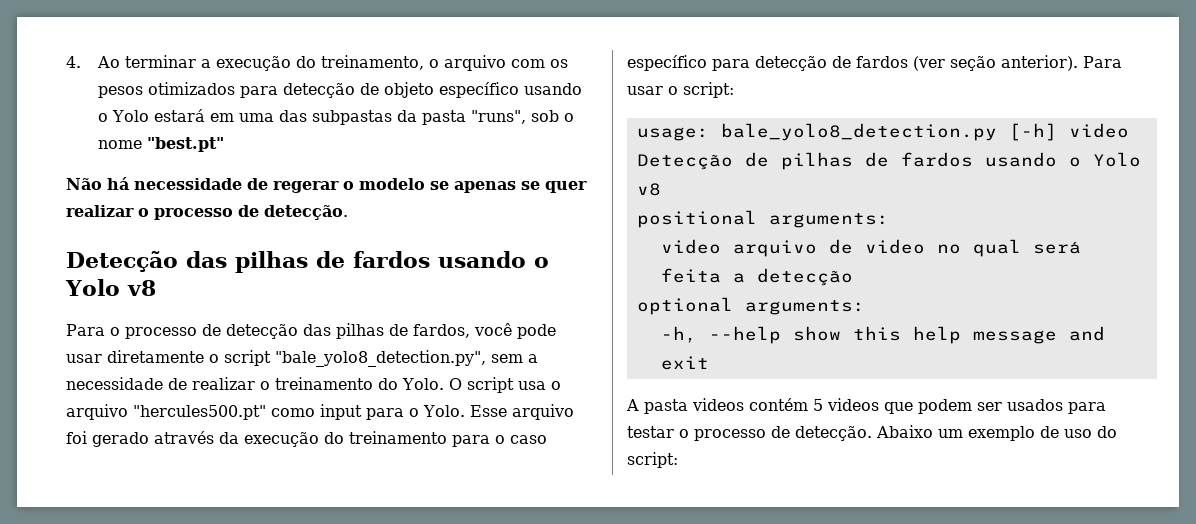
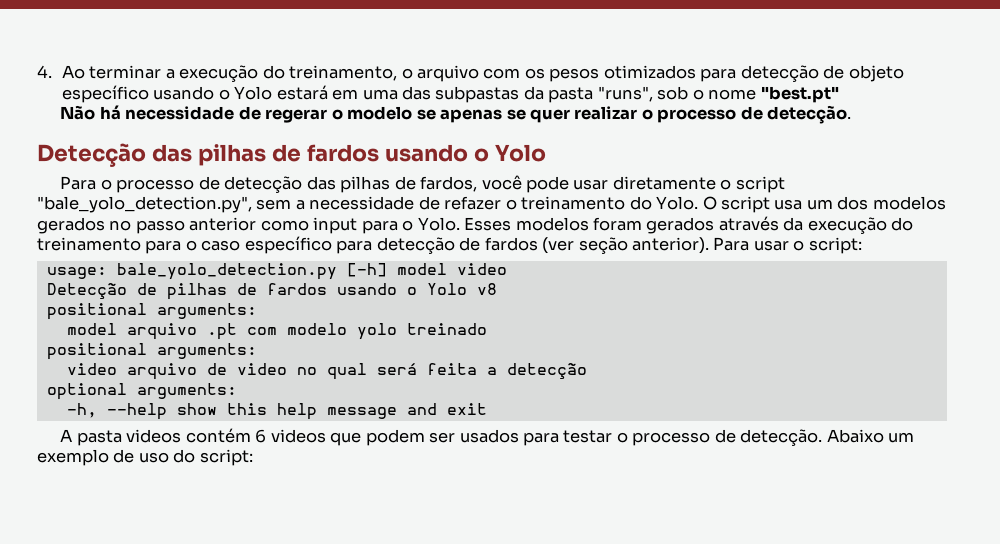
[126,280,156,296] v8 -> (546, 153) none
[275,350,486,367] "bale_yolo8_detection.py", -> [37,196,252,213] "bale_yolo_detection.py",
[192,377,255,390] realizar -> [444,196,502,210] refazer
[550,381,561,390] [66,404,266,420] o arquivo "hercules500.pt" -> [806,196,946,210] [37,217,257,234] um dos modelos gerados no passo anterior
[469,404,574,420] [66,431,149,447] Esse arquivo foi gerado -> [464,217,715,234] Esses modelos foram gerados
[720,123,1057,141] bale_yolo8_detection.py [-h] -> [116,263,447,280] bale_yolo_detection.py [-h] model
(889, 220) none -> [66,323,487,340] [46,343,257,360] // model arquivo .pt com modelo yolo treinado // positional arguments:
[813,399,823,411] 5 -> [255,429,267,443] 6

